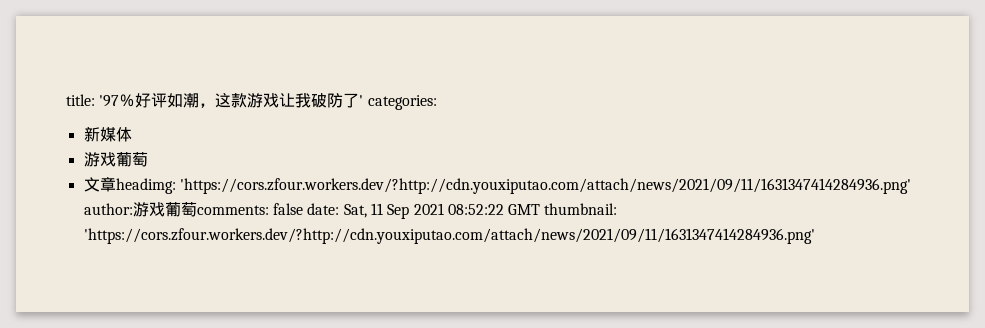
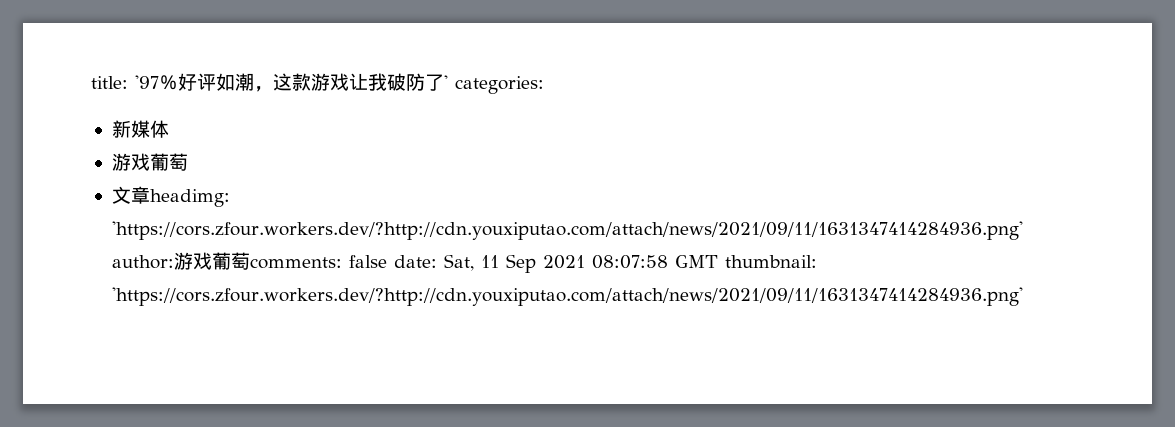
[447,204,504,215] 08:52:22 -> [591,255,668,269] 08:07:58

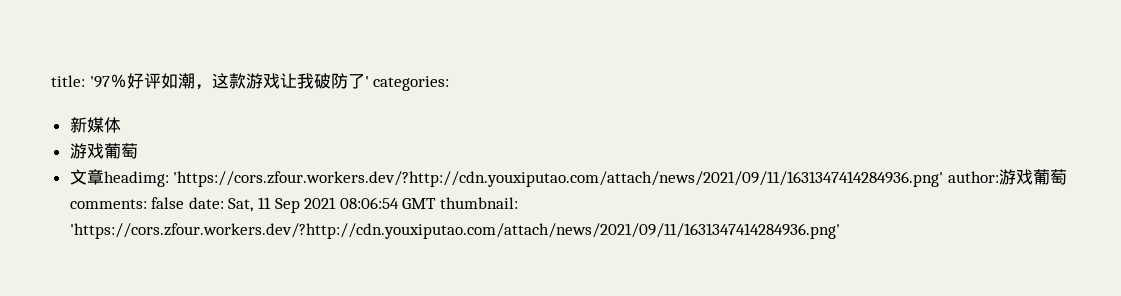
[591,255,668,269] 08:07:58 -> [339,197,399,209] 08:06:54

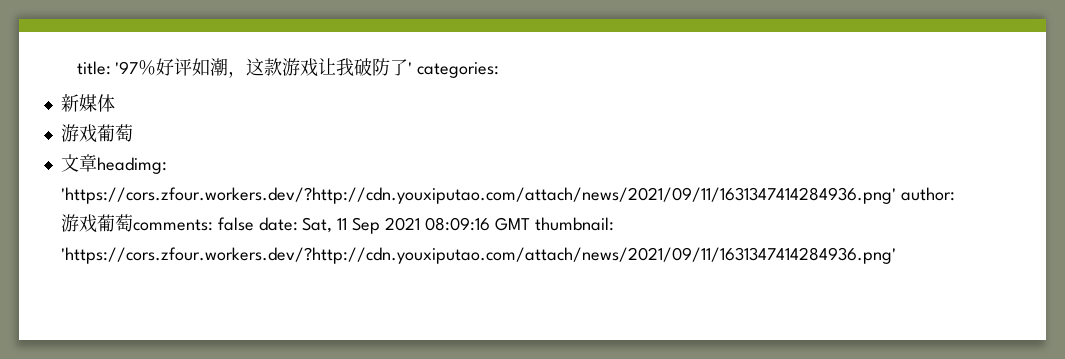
[339,197,399,209] 08:06:54 -> [424,217,490,231] 08:09:16

